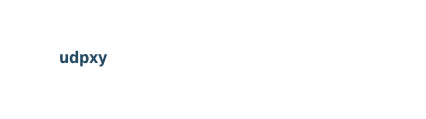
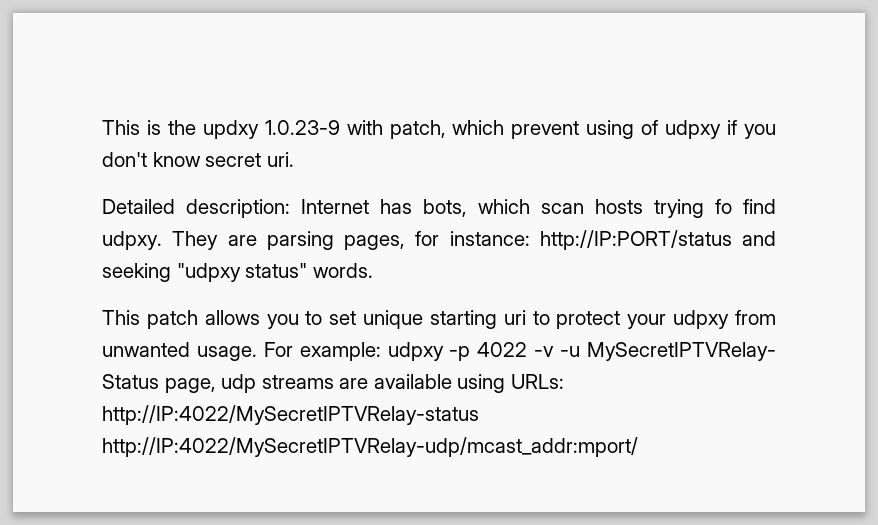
[59,50,108,67] udpxy -> [102,120,776,139] [102,152,294,167] [102,199,776,218] [102,230,776,250] [102,263,373,282] [102,310,776,329] [102,342,777,361] [102,374,564,393] [102,405,479,425] [102,437,638,457] This is the updxy 1.0.23-9 with patch, which prevent using of udpxy if you don't know secret uri. // Detailed description: Internet has bots, which scan hosts trying fo find udpxy. They are parsing pages, for instance: http://IP:PORT/status and seeking "udpxy status" words. // This patch allows you to set unique starting uri to protect your udpxy from unwanted usage. For example: udpxy -p 4022 -v -u MySecretIPTVRelay- Status page, udp streams are available using URLs: http://IP:4022/MySecretIPTVRelay-status http://IP:4022/MySecretIPTVRelay-udp/mcast_addr:mport/

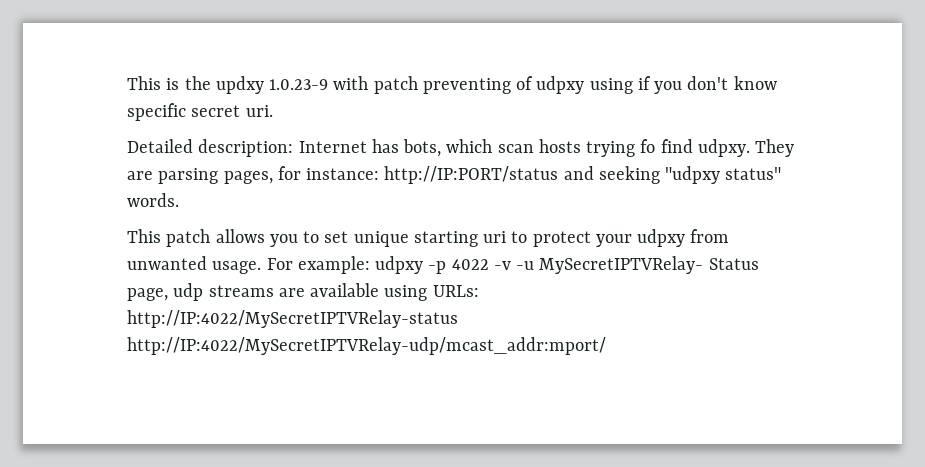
[389,120,635,139] patch, which prevent using -> [373,76,511,94] patch preventing
(722, 129) none -> [589,78,633,94] using
(201, 159) none -> [127,103,186,121] specific

